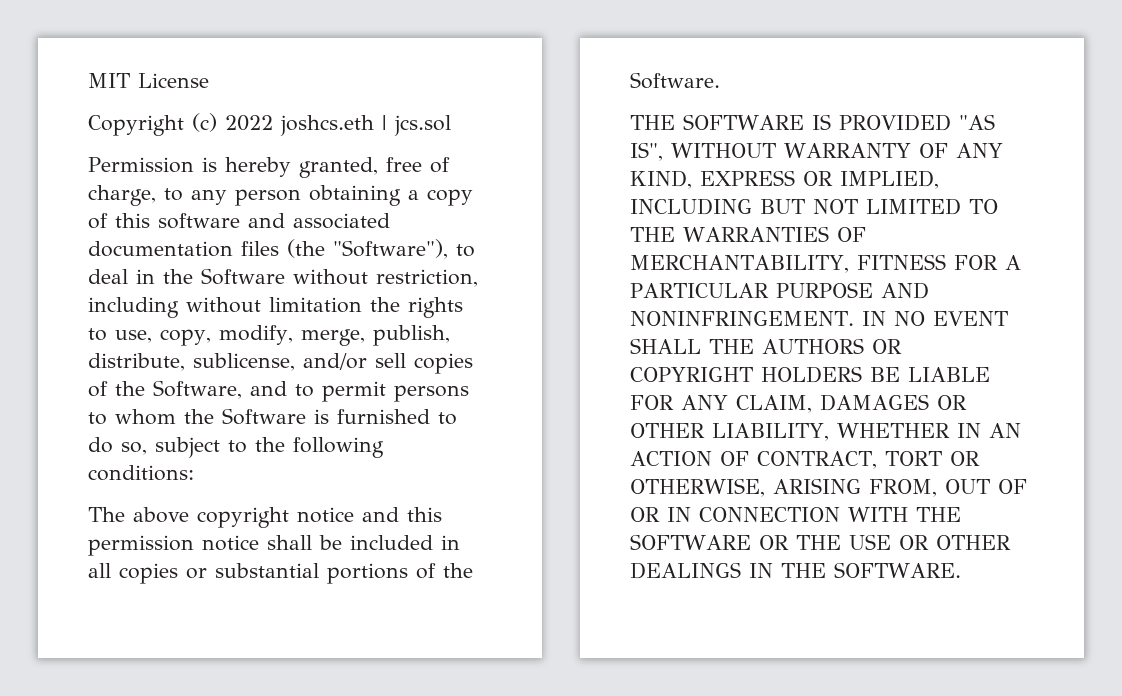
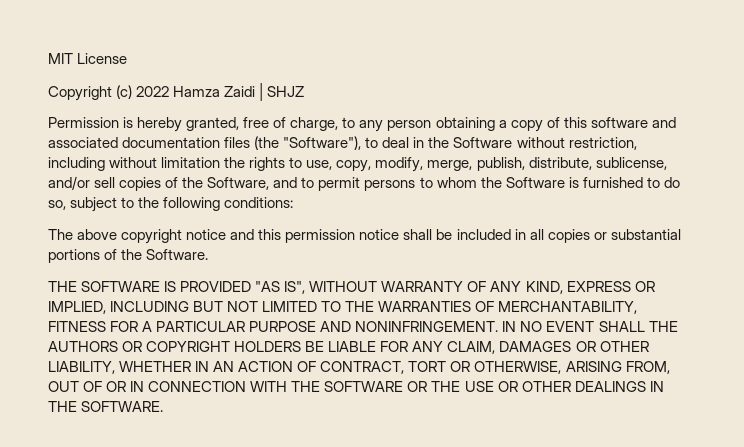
[280,115,451,136] joshcs.eth | jcs.sol -> [173,83,305,101] Hamza Zaidi | SHJZ

